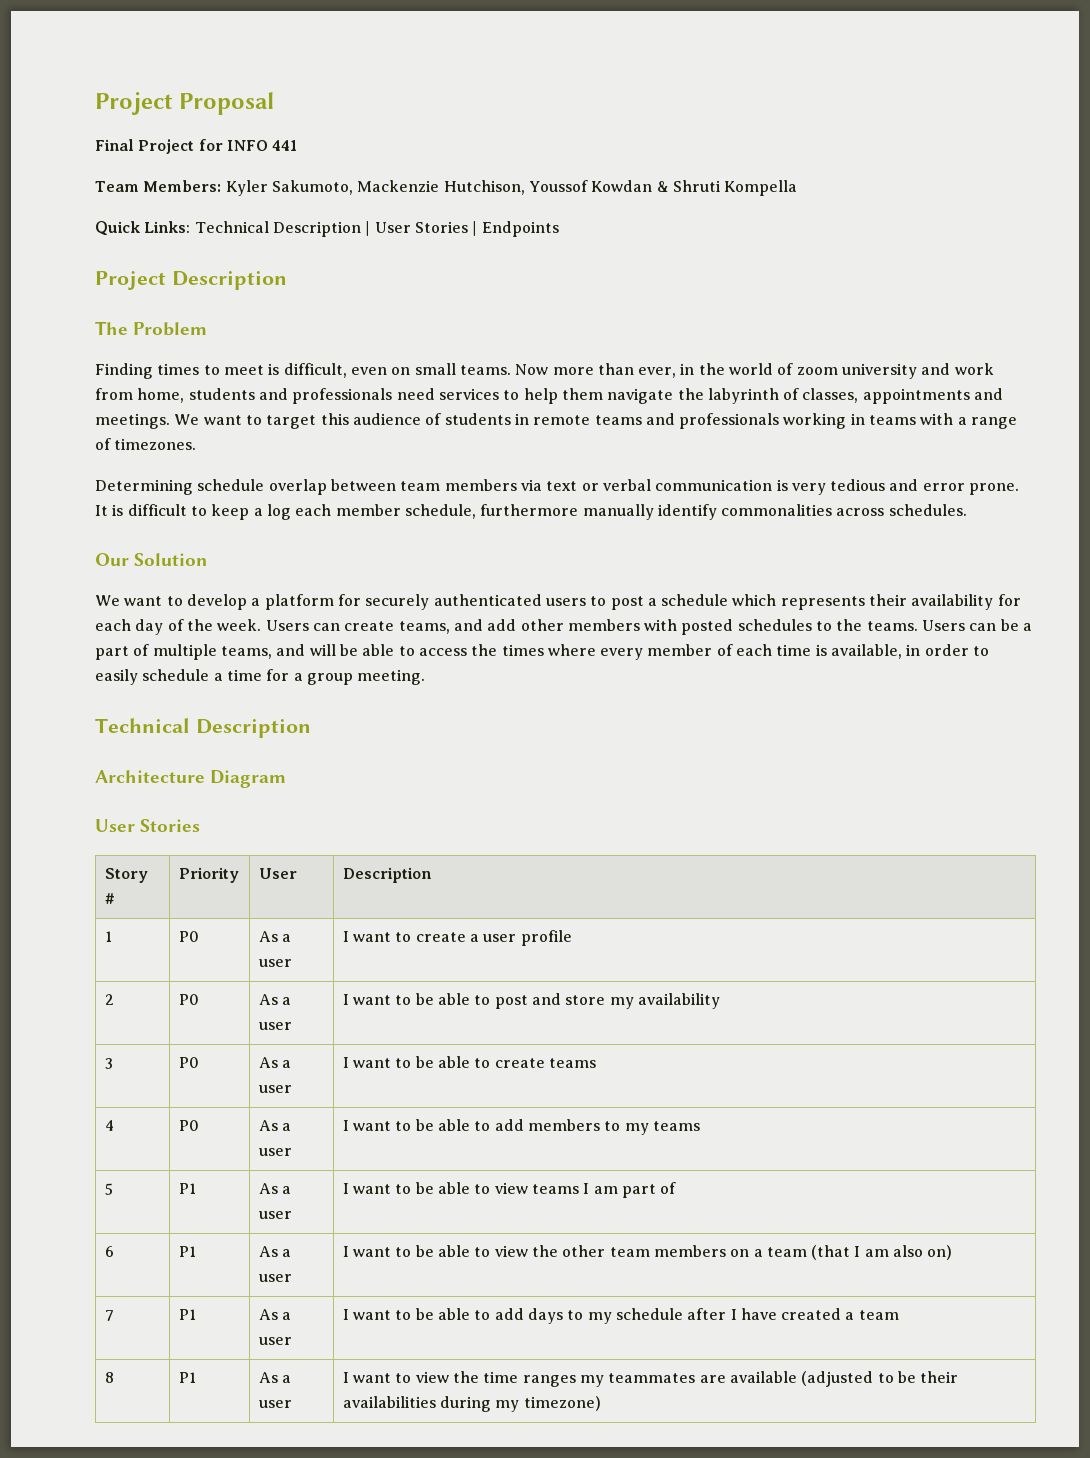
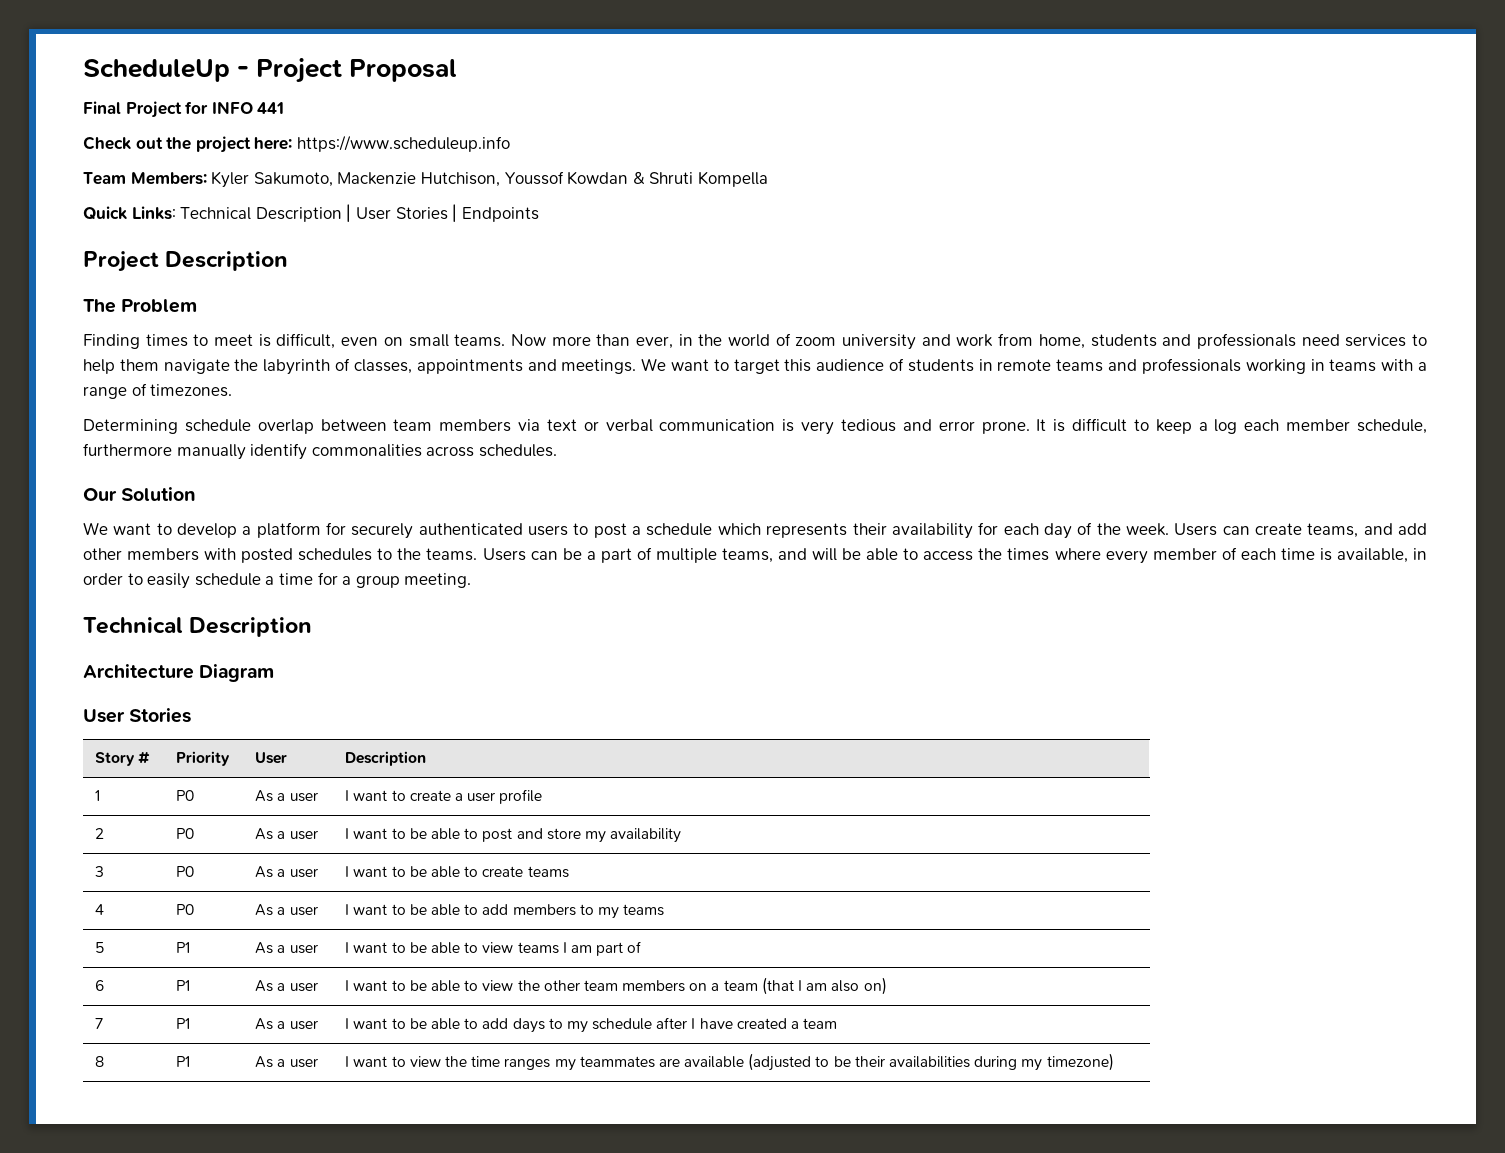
(95, 103) none -> [83,59,250,82] ScheduleUp -
(298, 145) none -> [83,135,510,153] // Check out the project here: https://www.scheduleup.info

